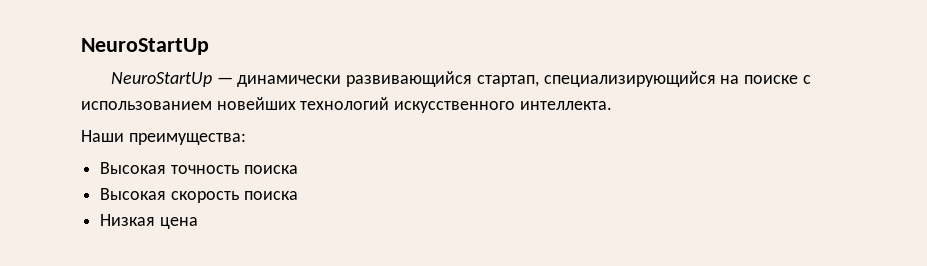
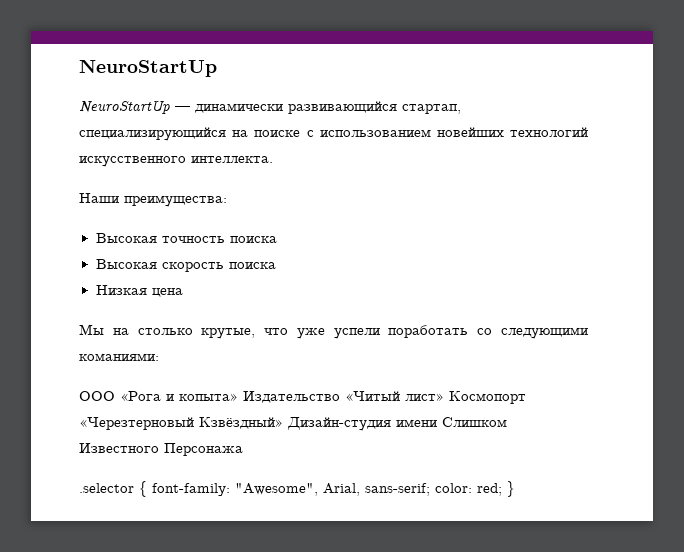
(198, 223) none -> [79,324,588,339] [79,353,159,361] [79,391,526,404] [79,417,507,431] [79,443,243,456] [79,481,515,497] // Мы на столько крутые, что уже успели поработать со следующими команиями: // ООО «Рога и копыта» Издательство «Читый лист» Космопорт «Черезтерновый Кзвёздный» Дизайн-студия имени Слишком Известного Персонажа // .selector { font-family: "Awesome", Arial, sans-serif; color: red; }

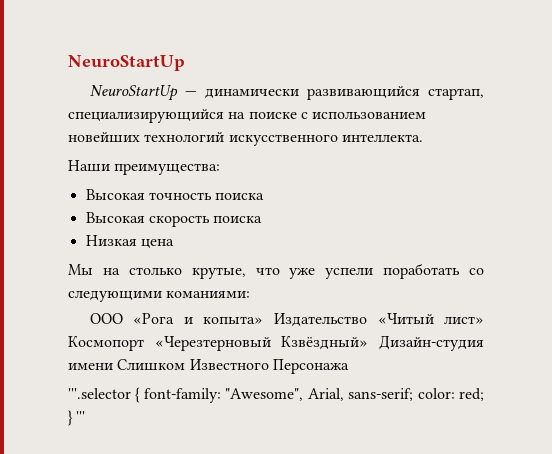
[79,483,134,493] .selector -> [68,388,131,399] '''.selector
(515, 489) none -> [76,411,86,422] '''

